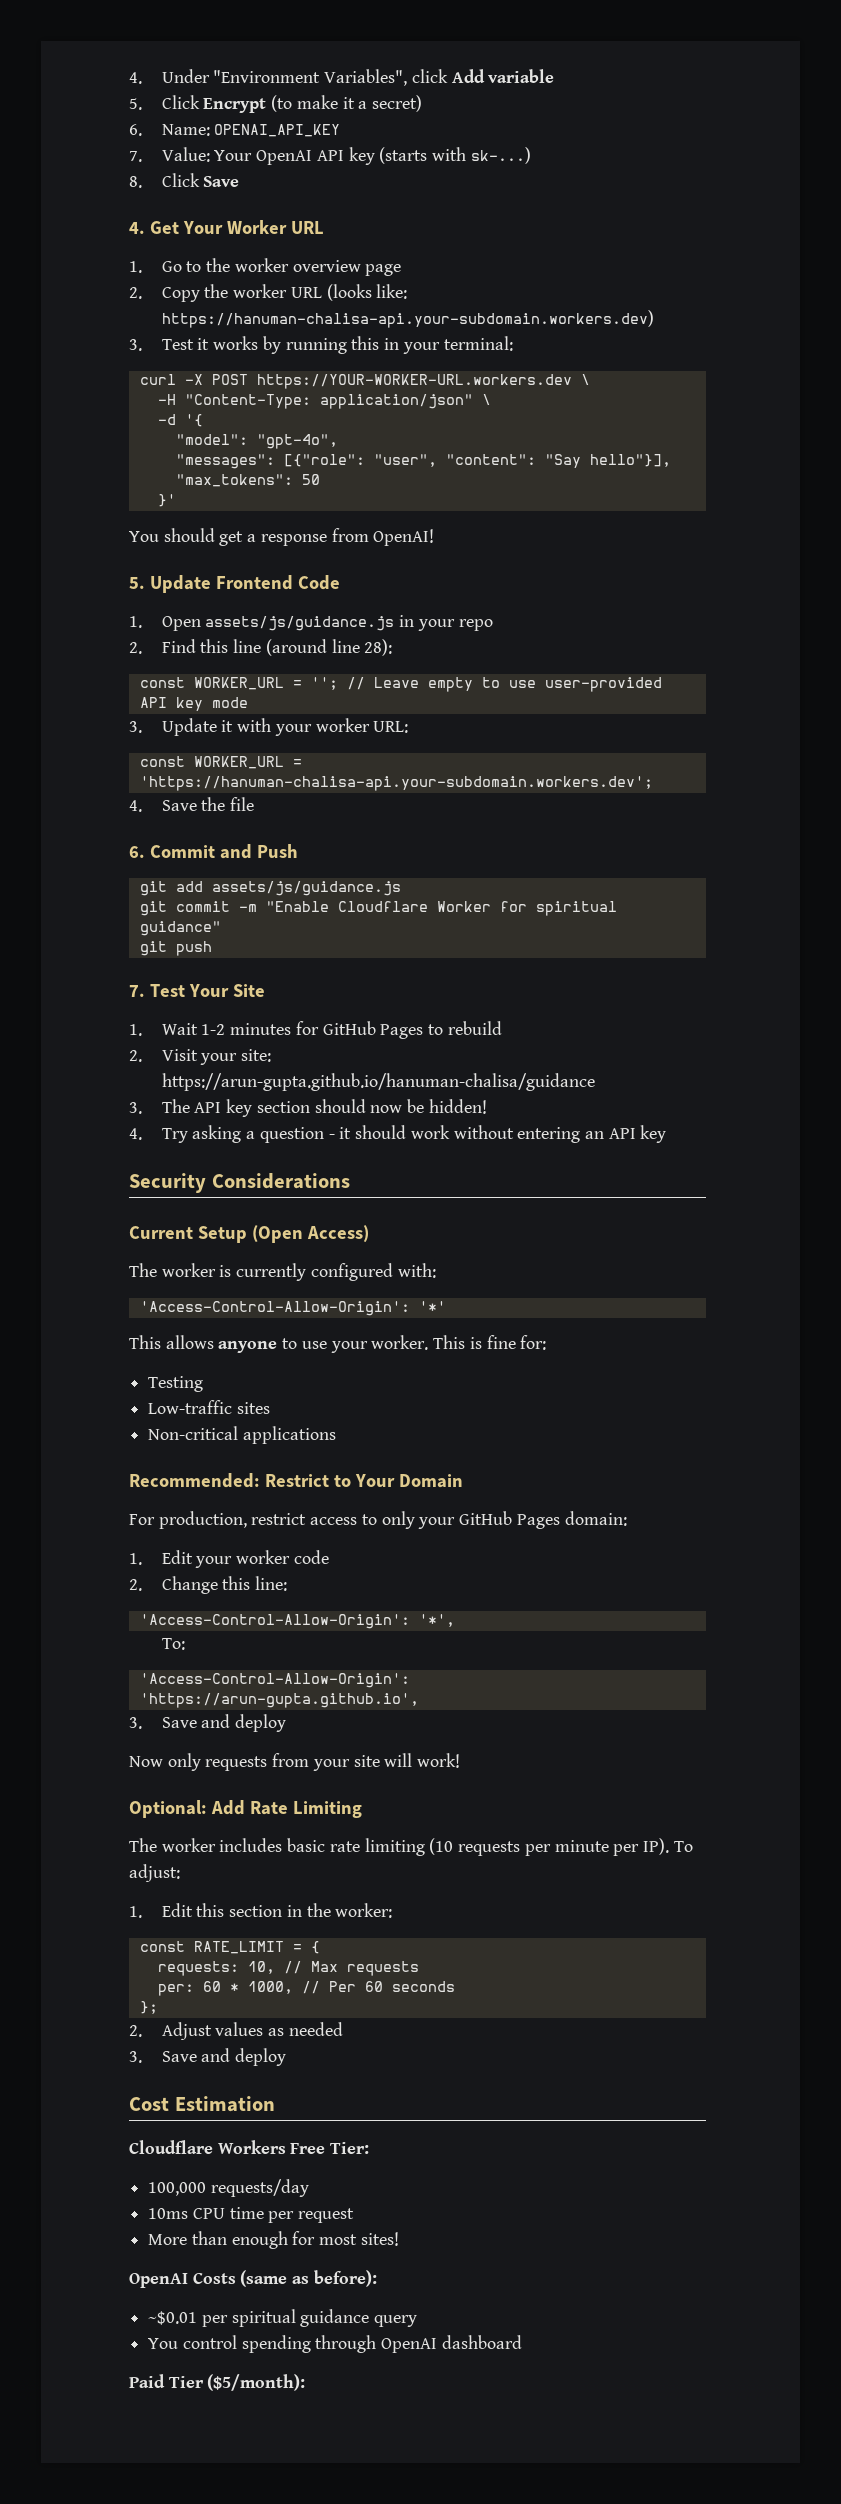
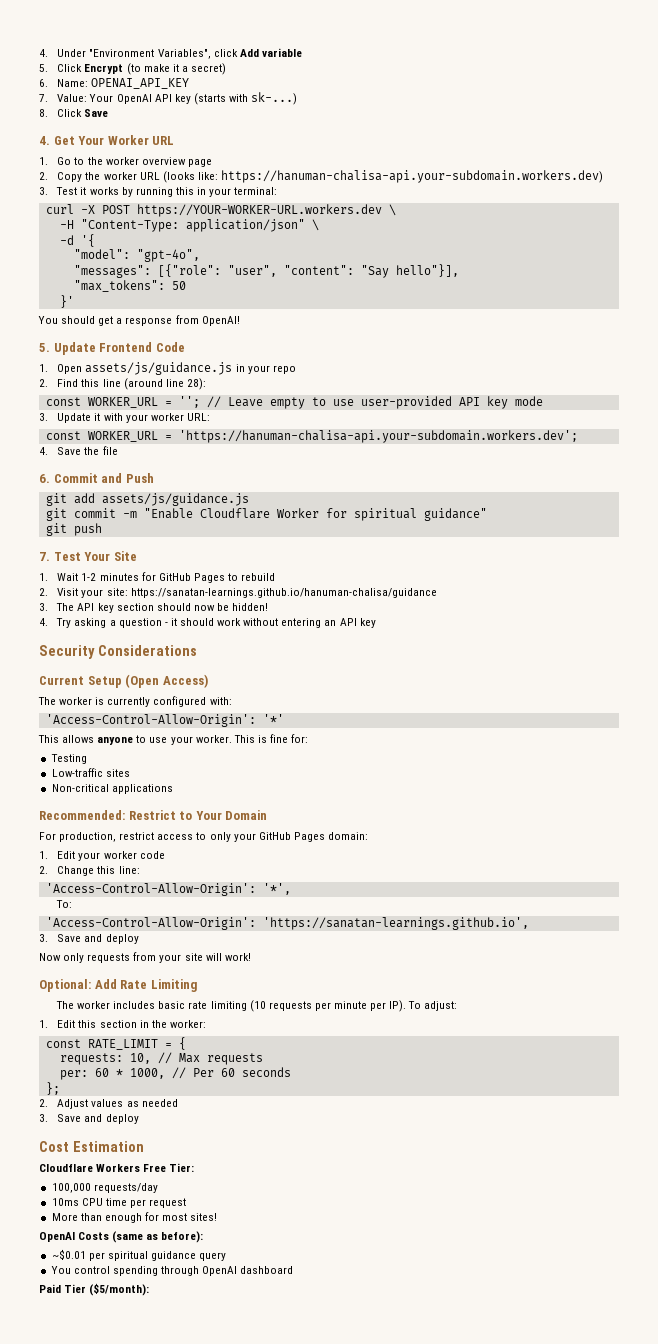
[161,1073,595,1091] https://arun-gupta.github.io/hanuman-chalisa/guidance -> [130,588,437,598] https://sanatan-learnings.github.io/hanuman-chalisa/guidance
[139,1693,419,1708] 'https://arun-gupta.github.io', -> [262,917,529,930] 'https://sanatan-learnings.github.io',

